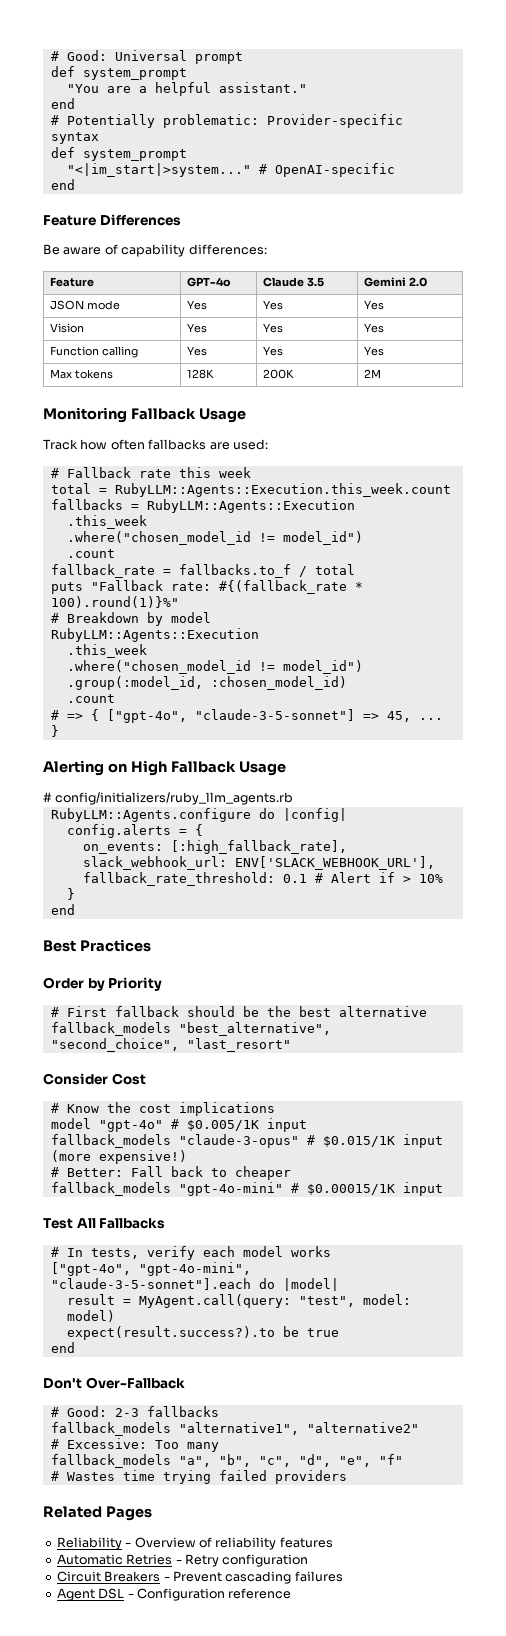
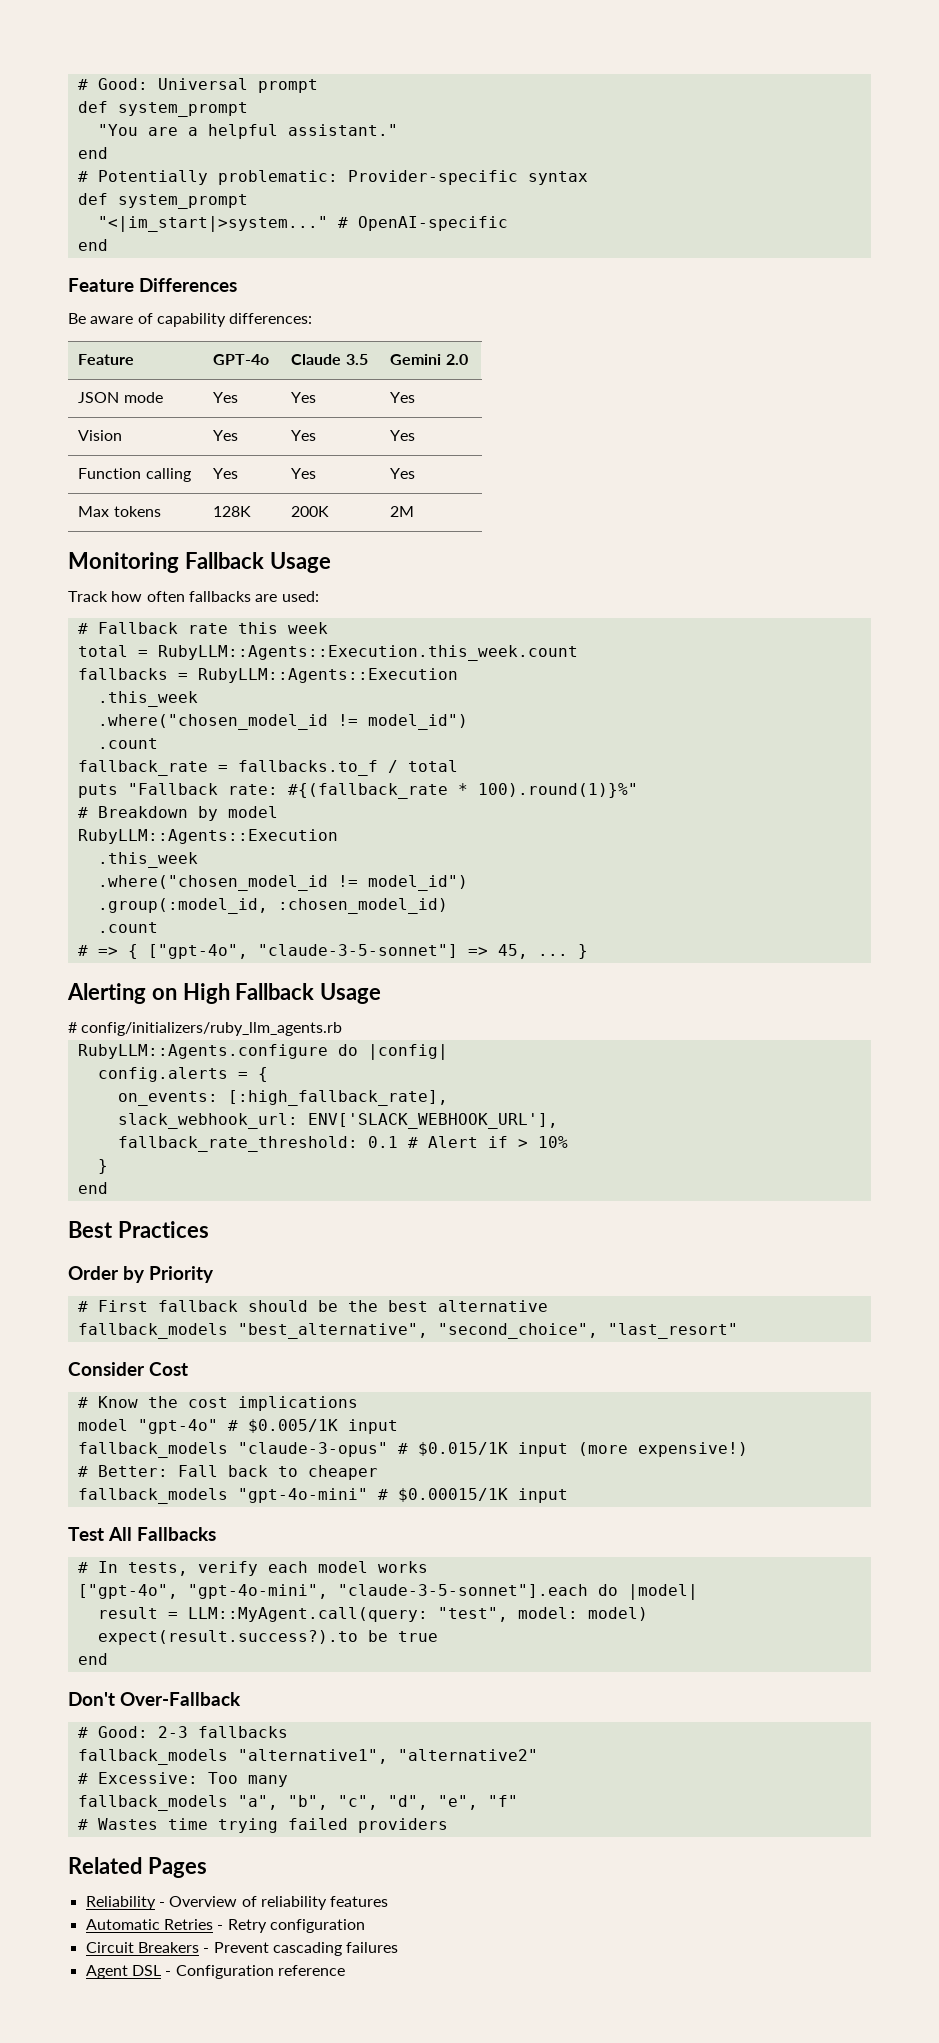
[138,1294,291,1308] MyAgent.call(query: -> [187,1607,428,1622] LLM::MyAgent.call(query:

